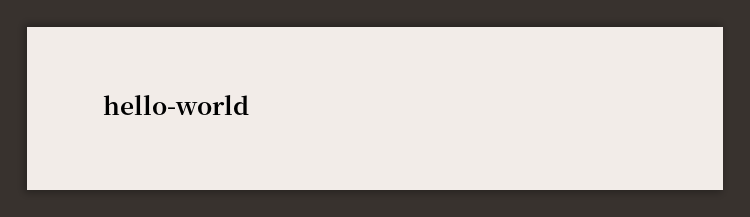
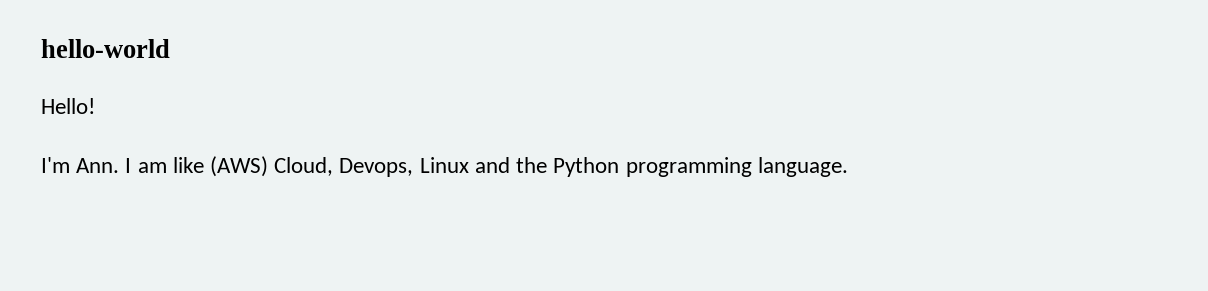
(249, 105) none -> [41,98,95,114] [41,156,848,177] // Hello! // I'm Ann. I am like (AWS) Cloud, Devops, Linux and the Python programming language.

